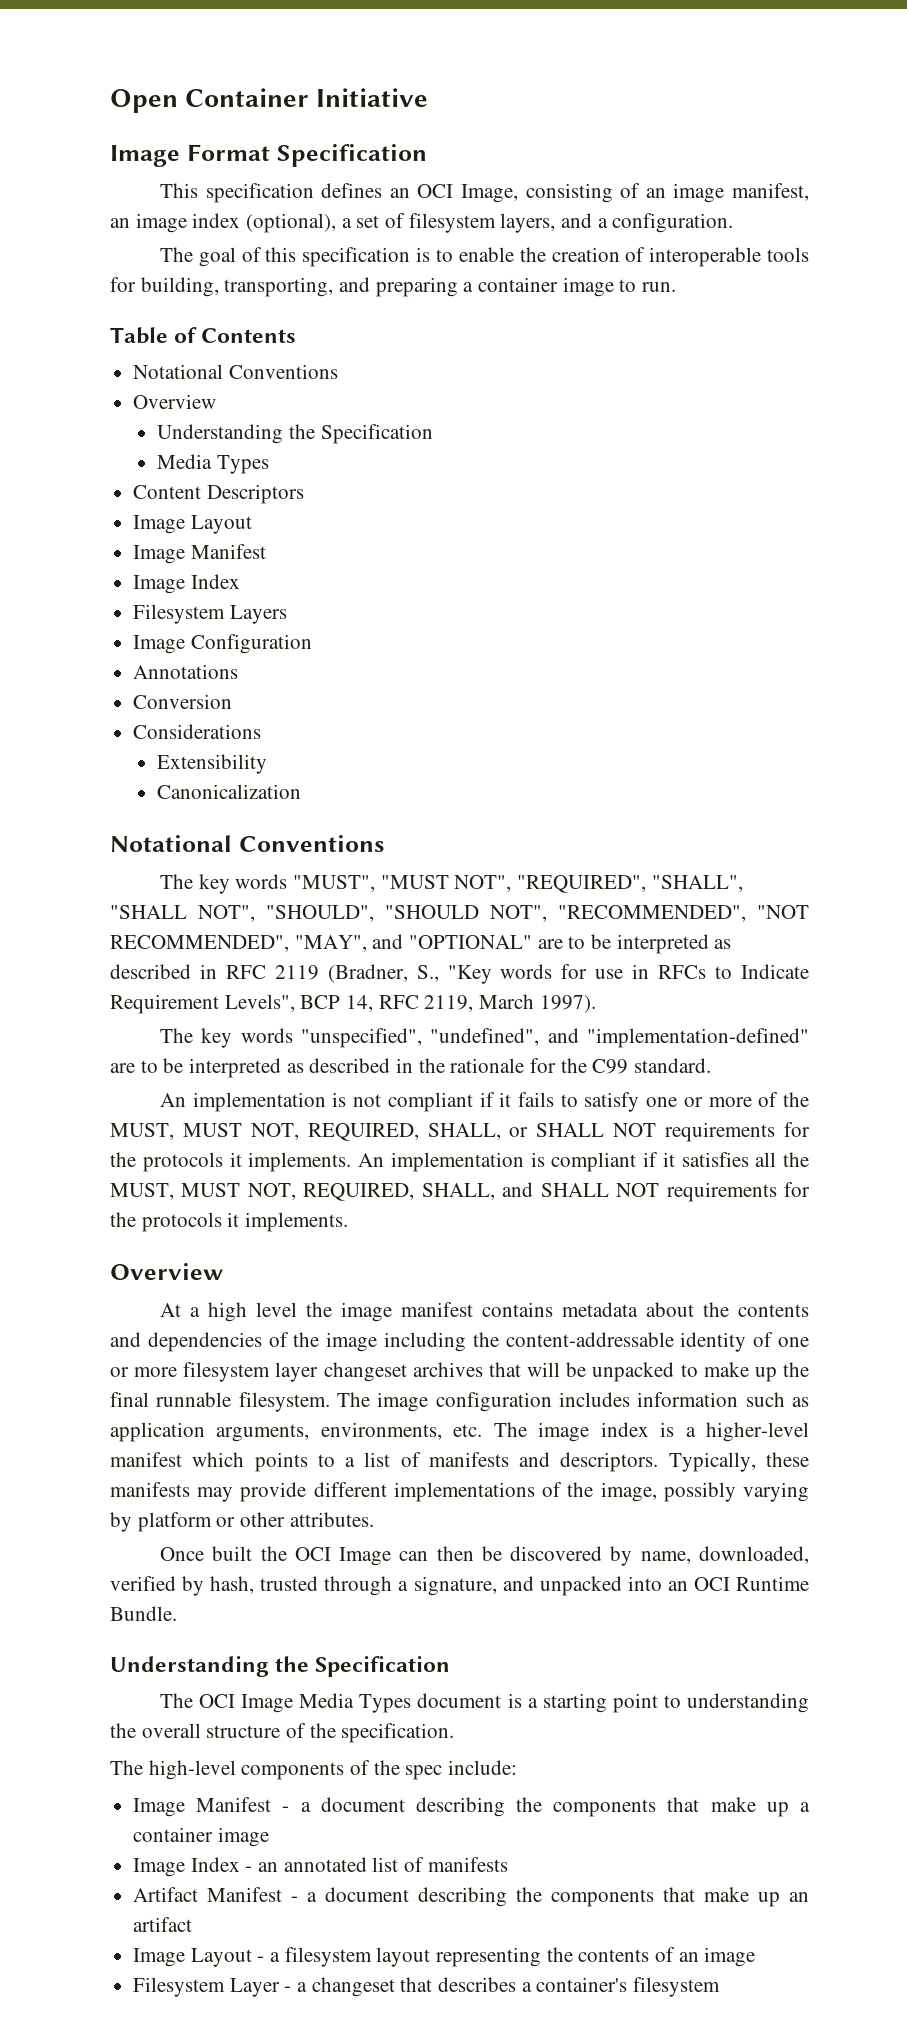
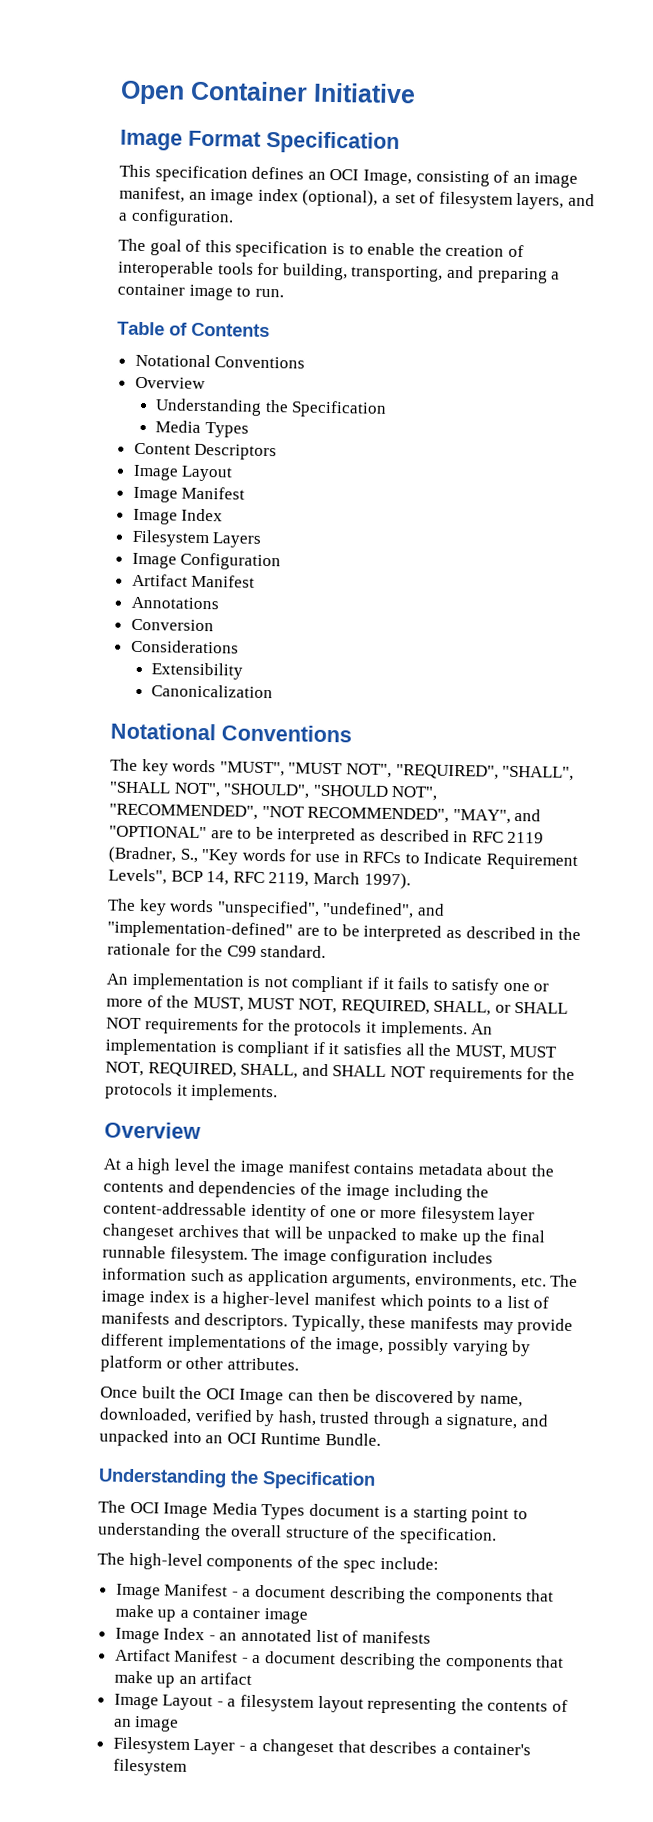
(312, 644) none -> [131,573,256,588] // Artifact Manifest

